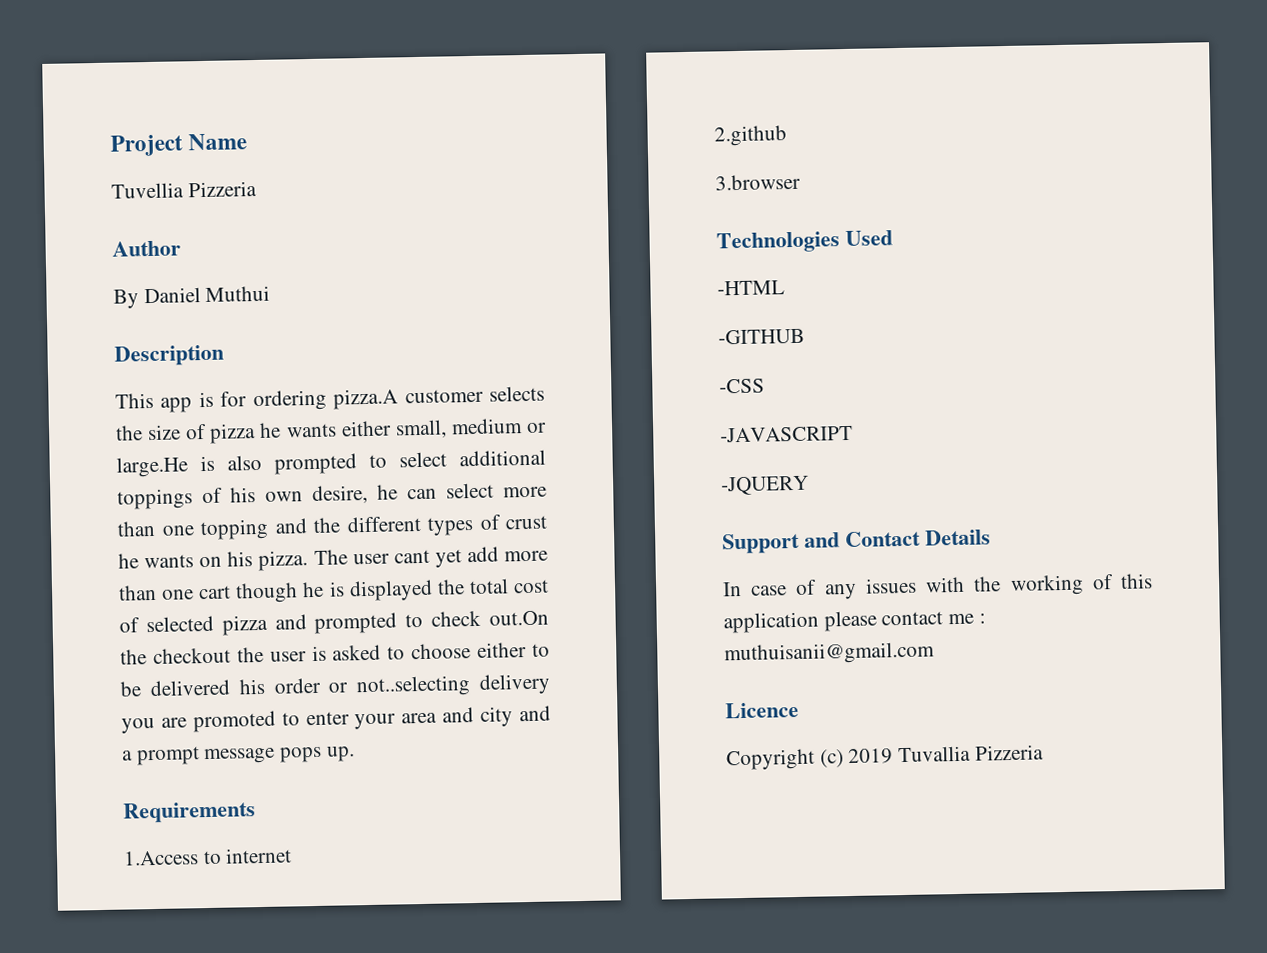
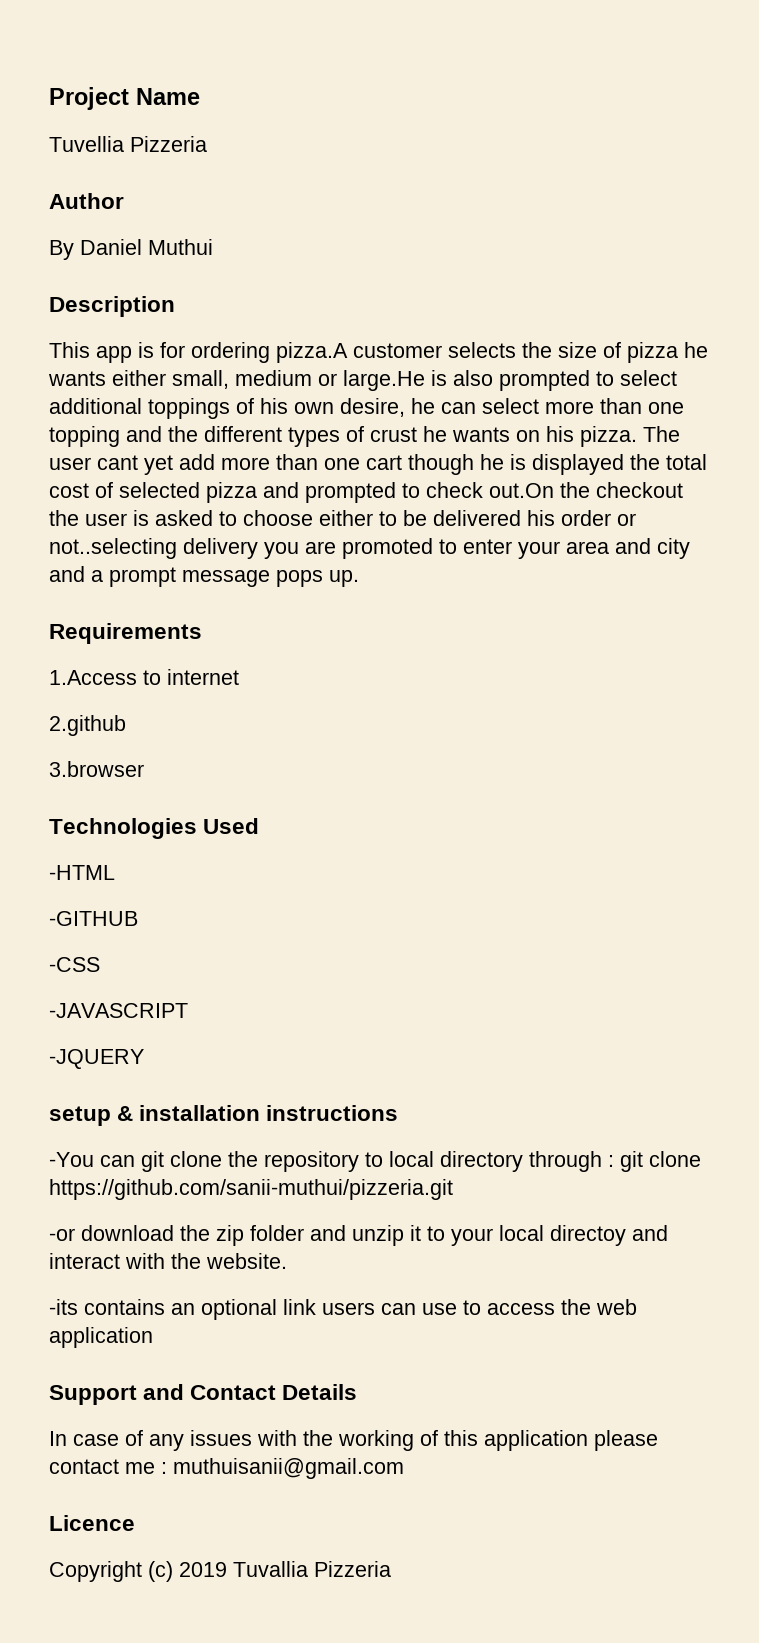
(809, 485) none -> [49,1105,399,1126] [49,1151,701,1172] [49,1179,453,1200] [49,1225,668,1246] [49,1253,287,1269] [49,1299,637,1320] [49,1327,153,1348] // setup & installation instructions // -You can git clone the repository to local directory through : git clone https://github.com/sanii-muthui/pizzeria.git // -or download the zip folder and unzip it to your local directoy and interact with the website. // -its contains an optional link users can use to access the web application

